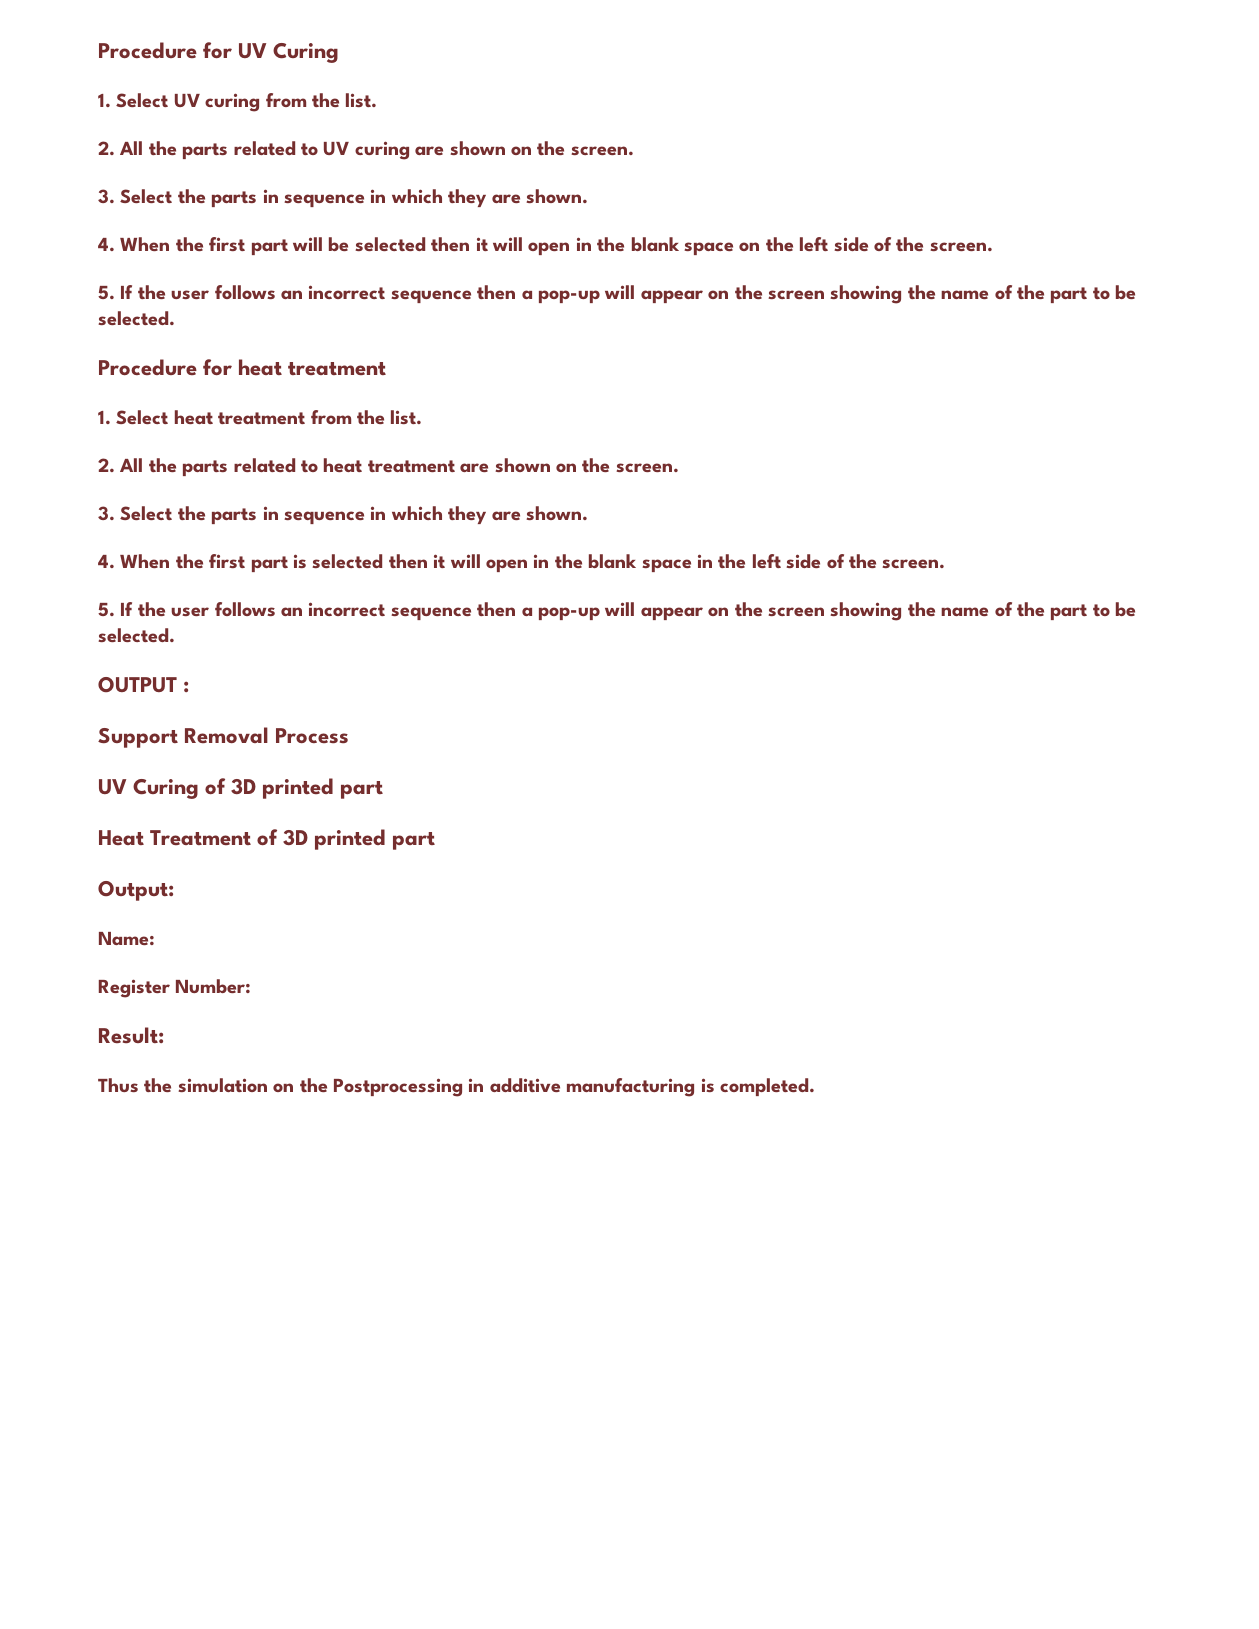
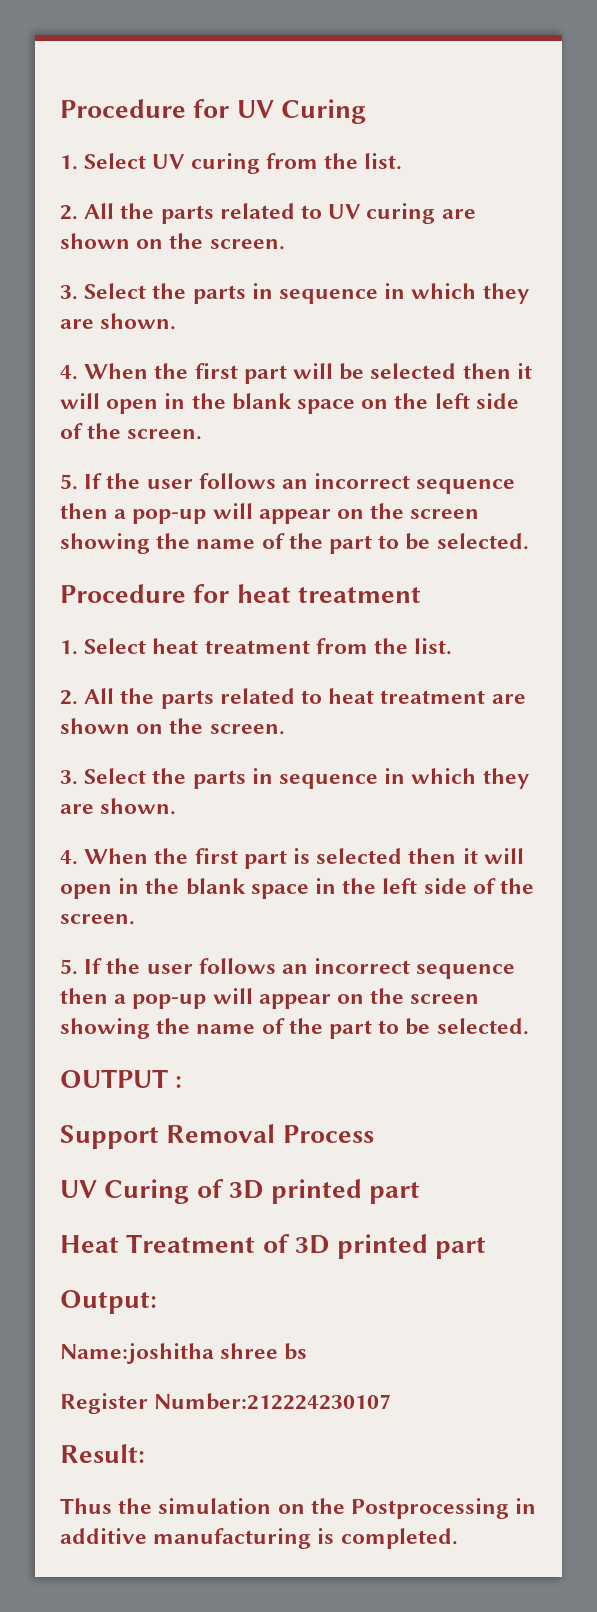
[98,931,155,946] Name: -> [60,1343,308,1364] Name:joshitha shree bs
[175,979,252,994] Number: -> [154,1393,392,1410] Number:212224230107

